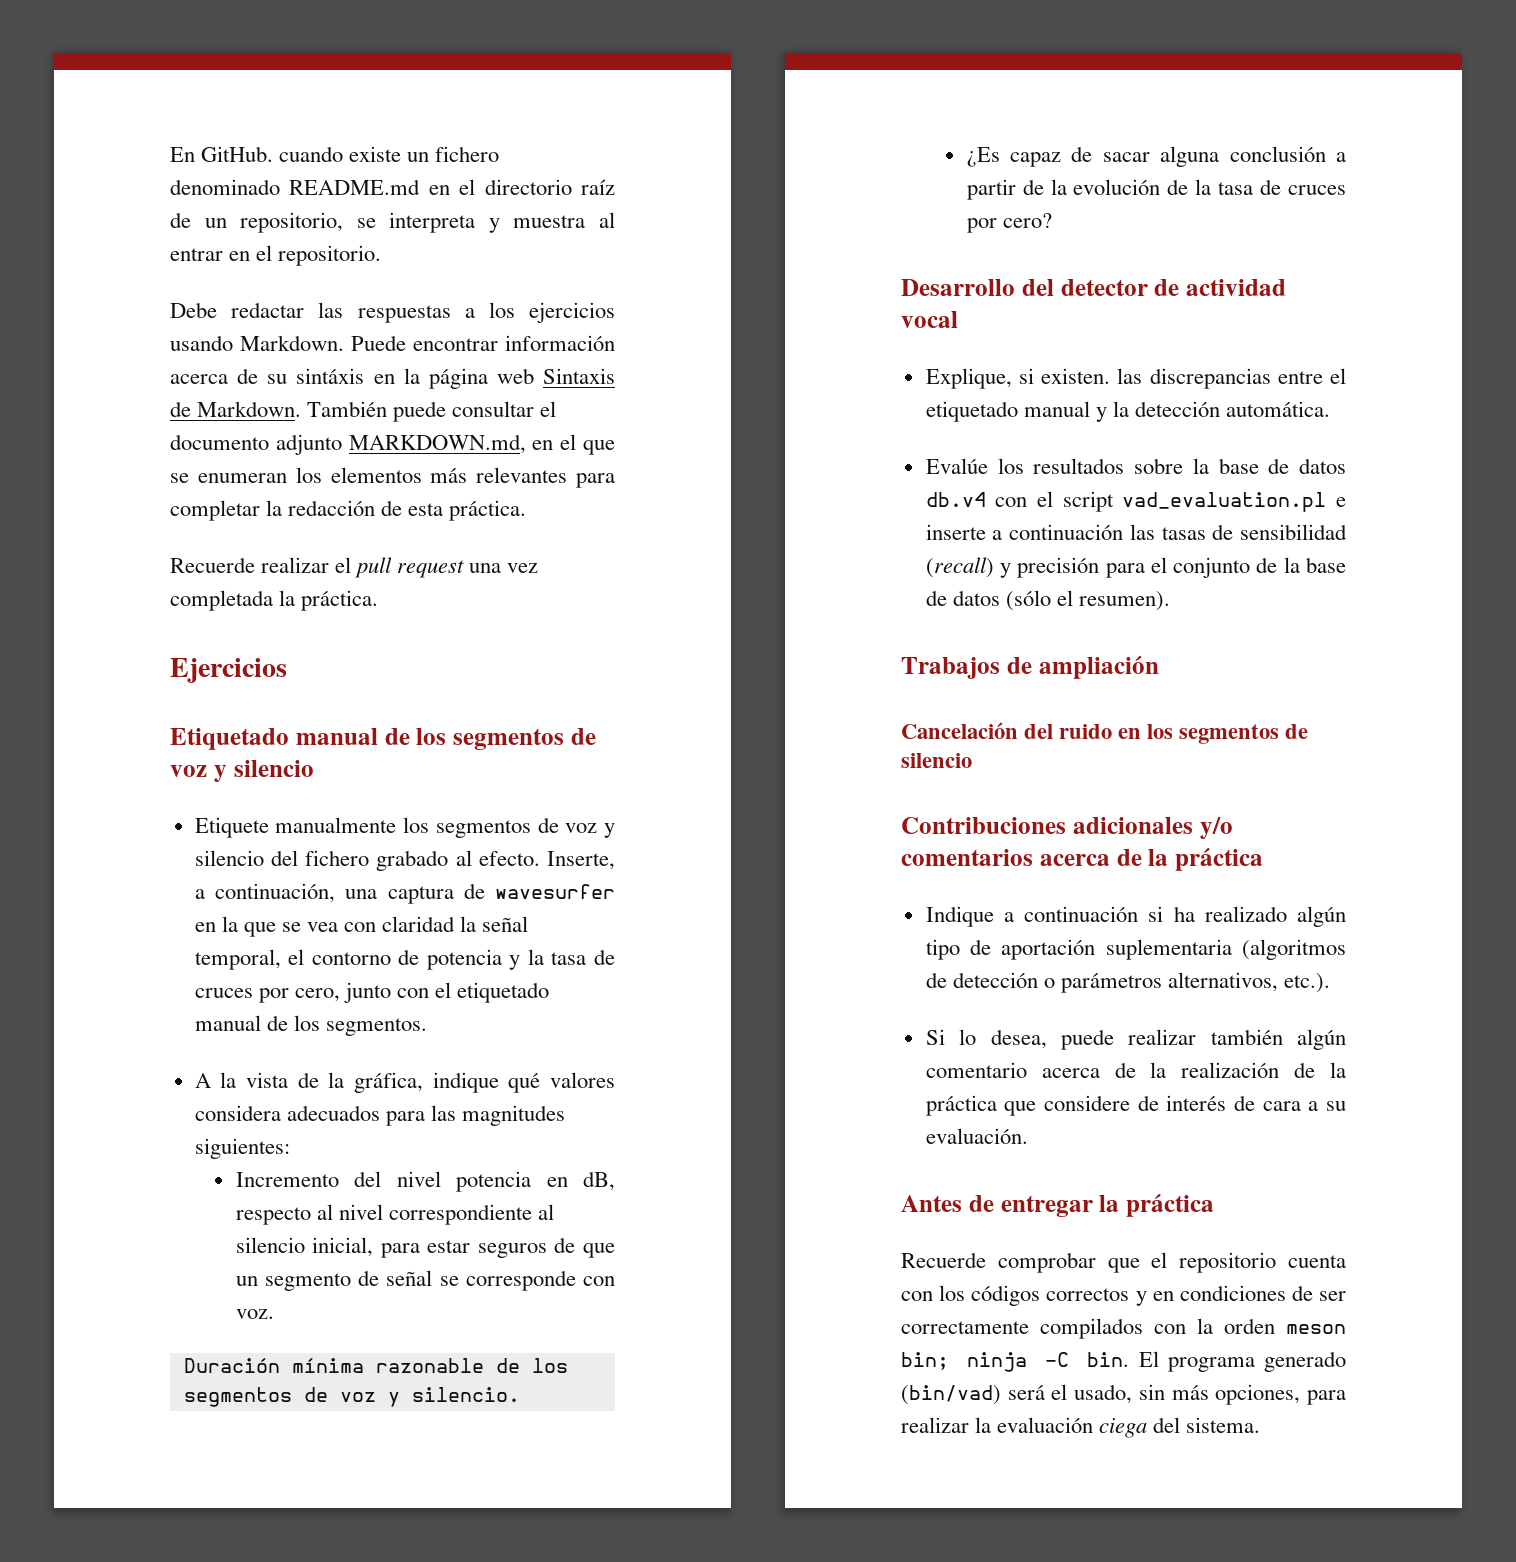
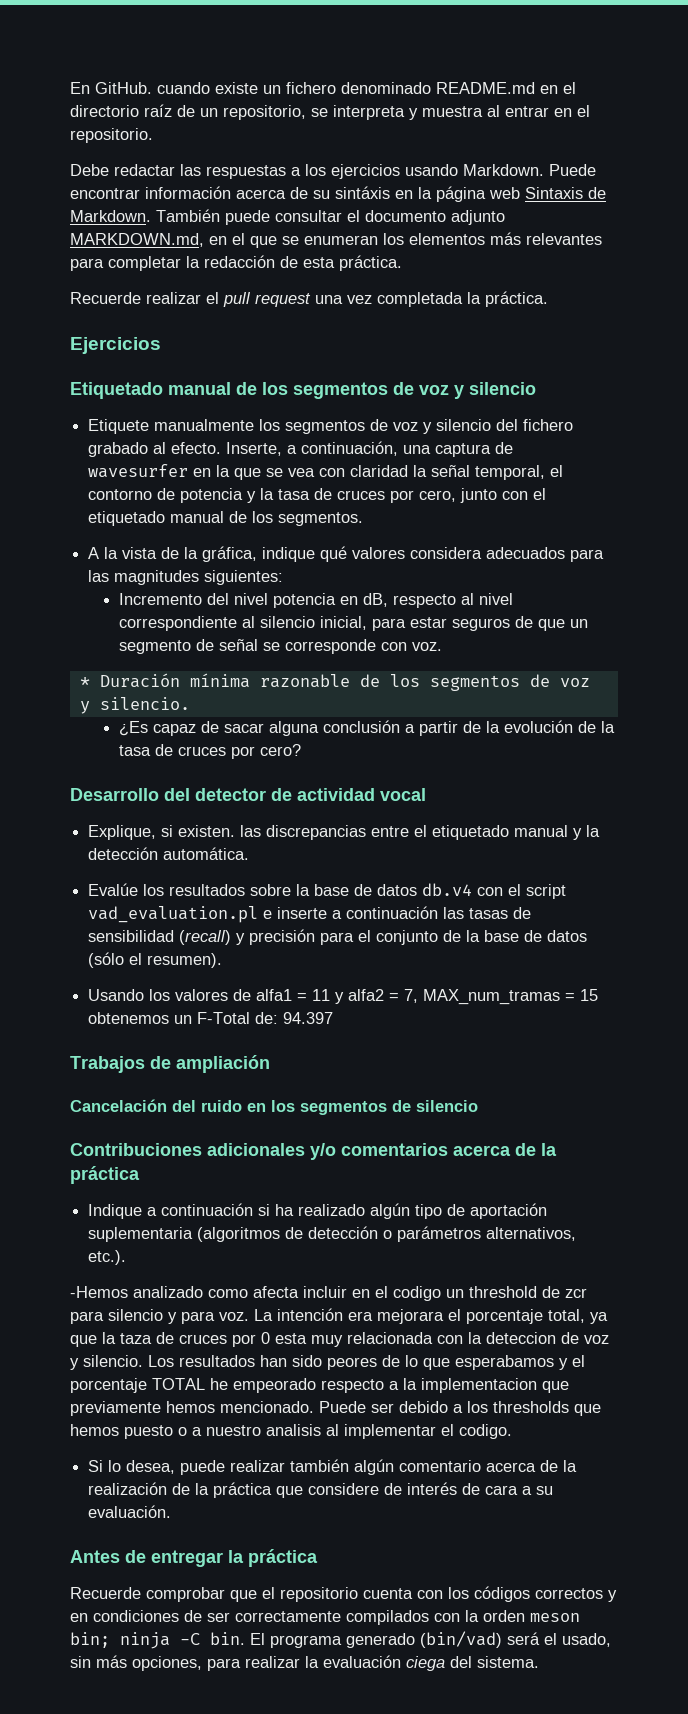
(274, 1314) none -> [79,677,90,687] *
(1171, 601) none -> [88,989,599,1005] [88,1012,334,1024] // Usando los valores de alfa1 = 11 y alfa2 = 7, MAX_num_tramas = 15 obtenemos un F-Total de: 94.397
(1331, 983) none -> [70,1286,587,1301] [70,1308,608,1324] [70,1332,609,1347] [70,1355,585,1370] [70,1378,569,1393] [70,1401,601,1416] [70,1424,512,1439] // -Hemos analizado como afecta incluir en el codigo un threshold de zcr para silencio y para voz. La intención era mejorara el porcentaje total, ya que la taza de cruces por 0 esta muy relacionada con la deteccion de voz y silencio. Los resultados han sido peores de lo que esperabamos y el porcentaje TOTAL he empeorado respecto a la implementacion que previamente hemos mencionado. Puede ser debido a los thresholds que hemos puesto o a nuestro analisis al implementar el codigo.

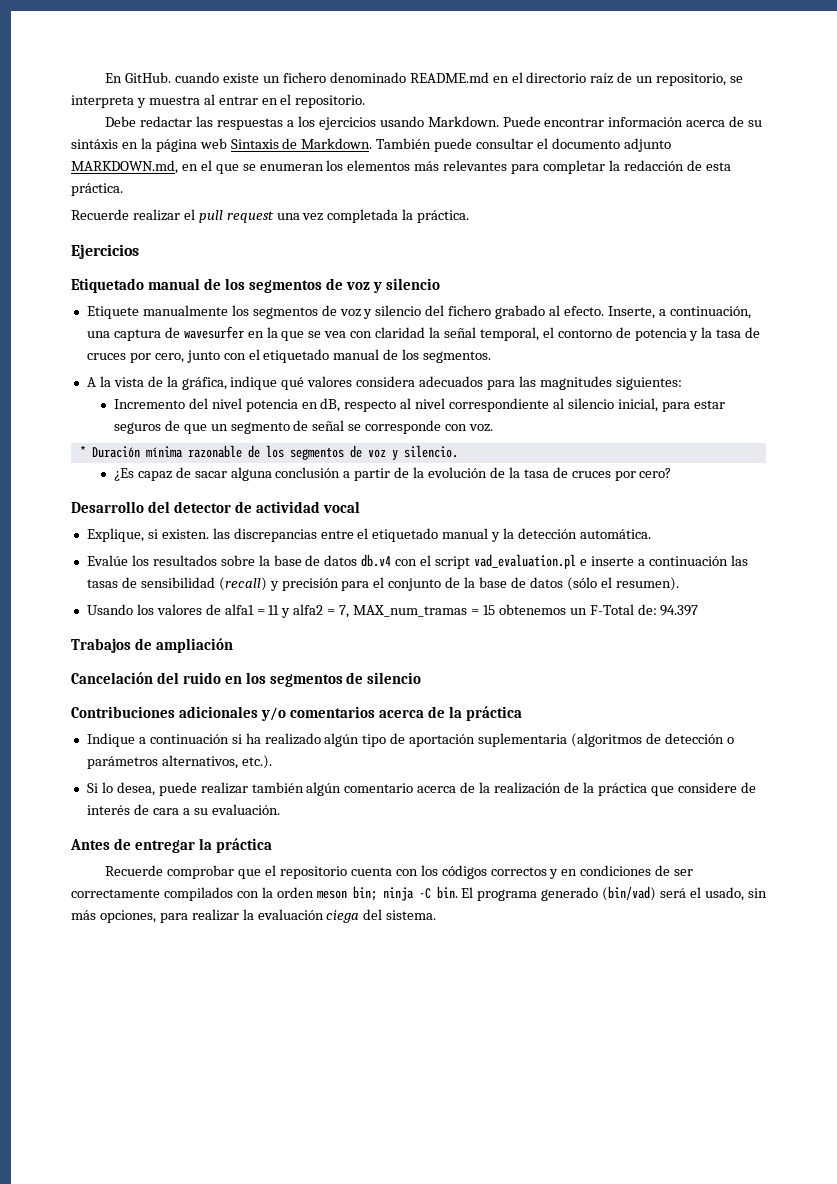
[70,1286,587,1301] [70,1308,608,1324] [70,1332,609,1347] [70,1355,585,1370] [70,1378,569,1393] [70,1401,601,1416] [70,1424,512,1439] // -Hemos analizado como afecta incluir en el codigo un threshold de zcr para silencio y para voz. La intención era mejorara el porcentaje total, ya que la taza de cruces por 0 esta muy relacionada con la deteccion de voz y silencio. Los resultados han sido peores de lo que esperabamos y el porcentaje TOTAL he empeorado respecto a la implementacion que previamente hemos mencionado. Puede ser debido a los thresholds que hemos puesto o a nuestro analisis al implementar el codigo. -> (272, 762) none

